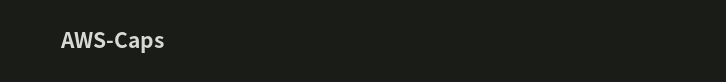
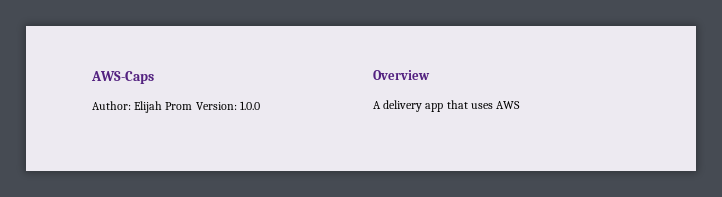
(164, 42) none -> [92,101,260,113] [373,70,430,80] [373,100,521,112] // Author: Elijah Prom Version: 1.0.0 // Overview // A delivery app that uses AWS

